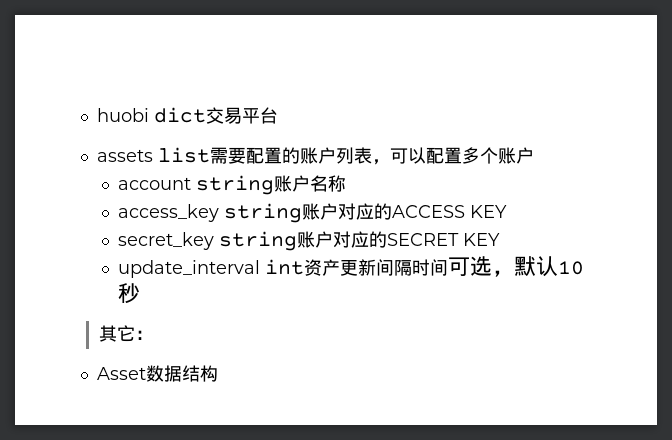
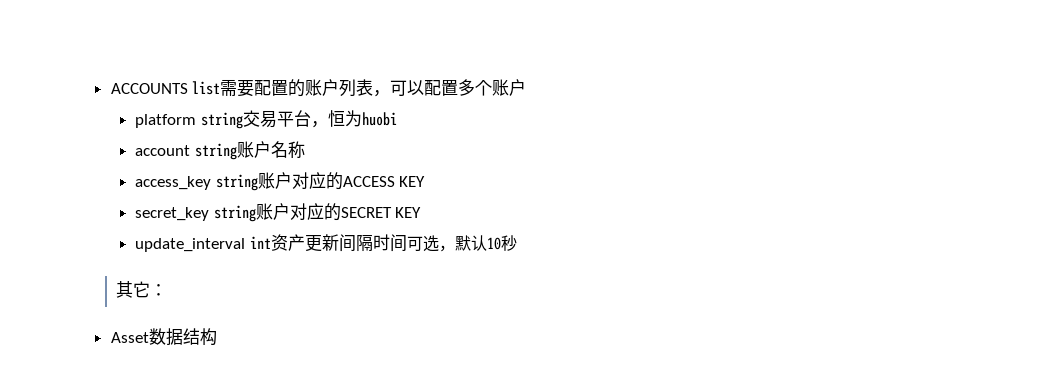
[96,107,278,124] [96,149,153,162] huobi dict交易平台 // assets -> [110,83,188,94] ACCOUNTS
(534, 155) none -> [135,110,397,129] // platform string交易平台，恒为huobi

